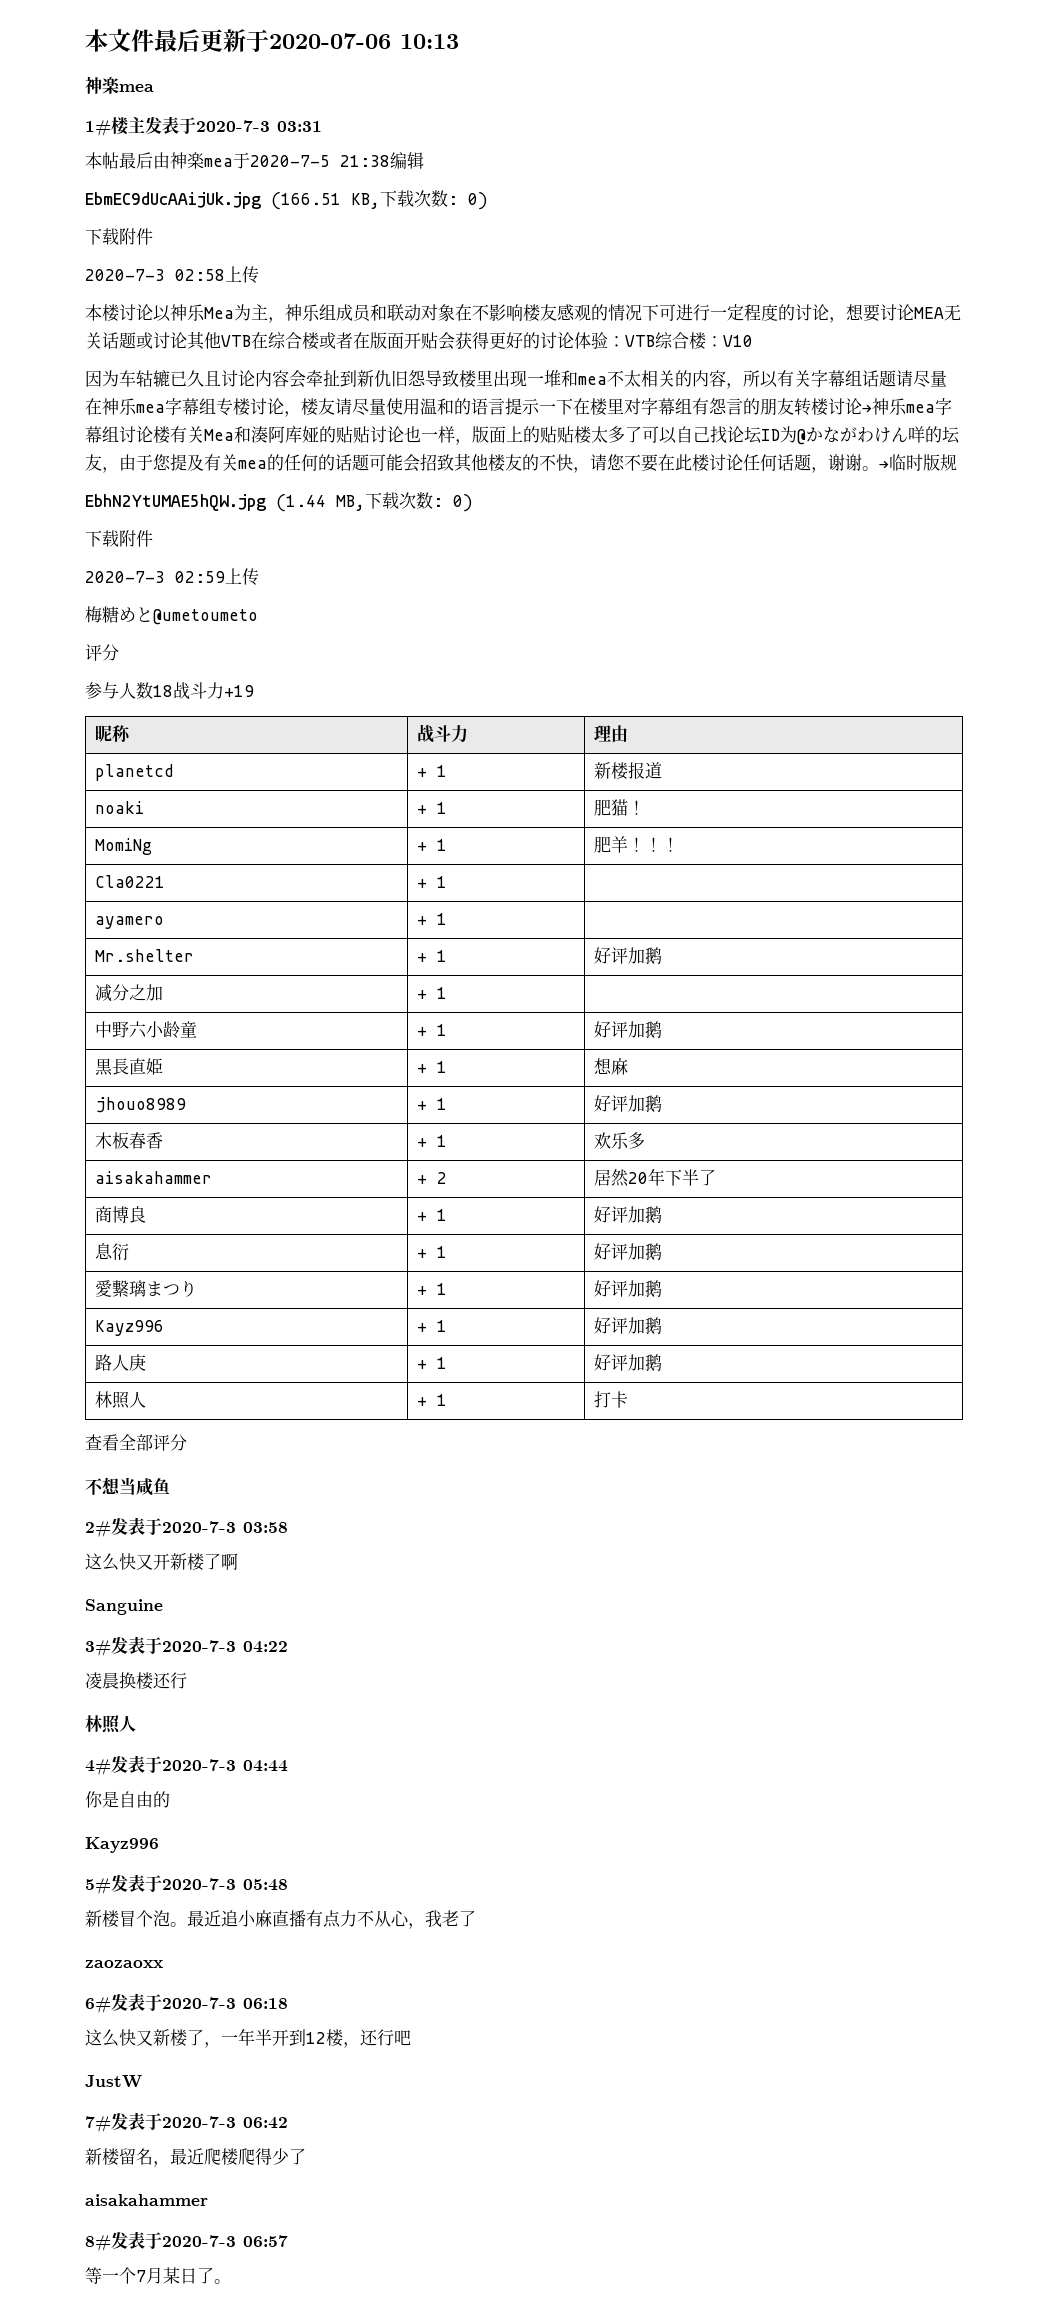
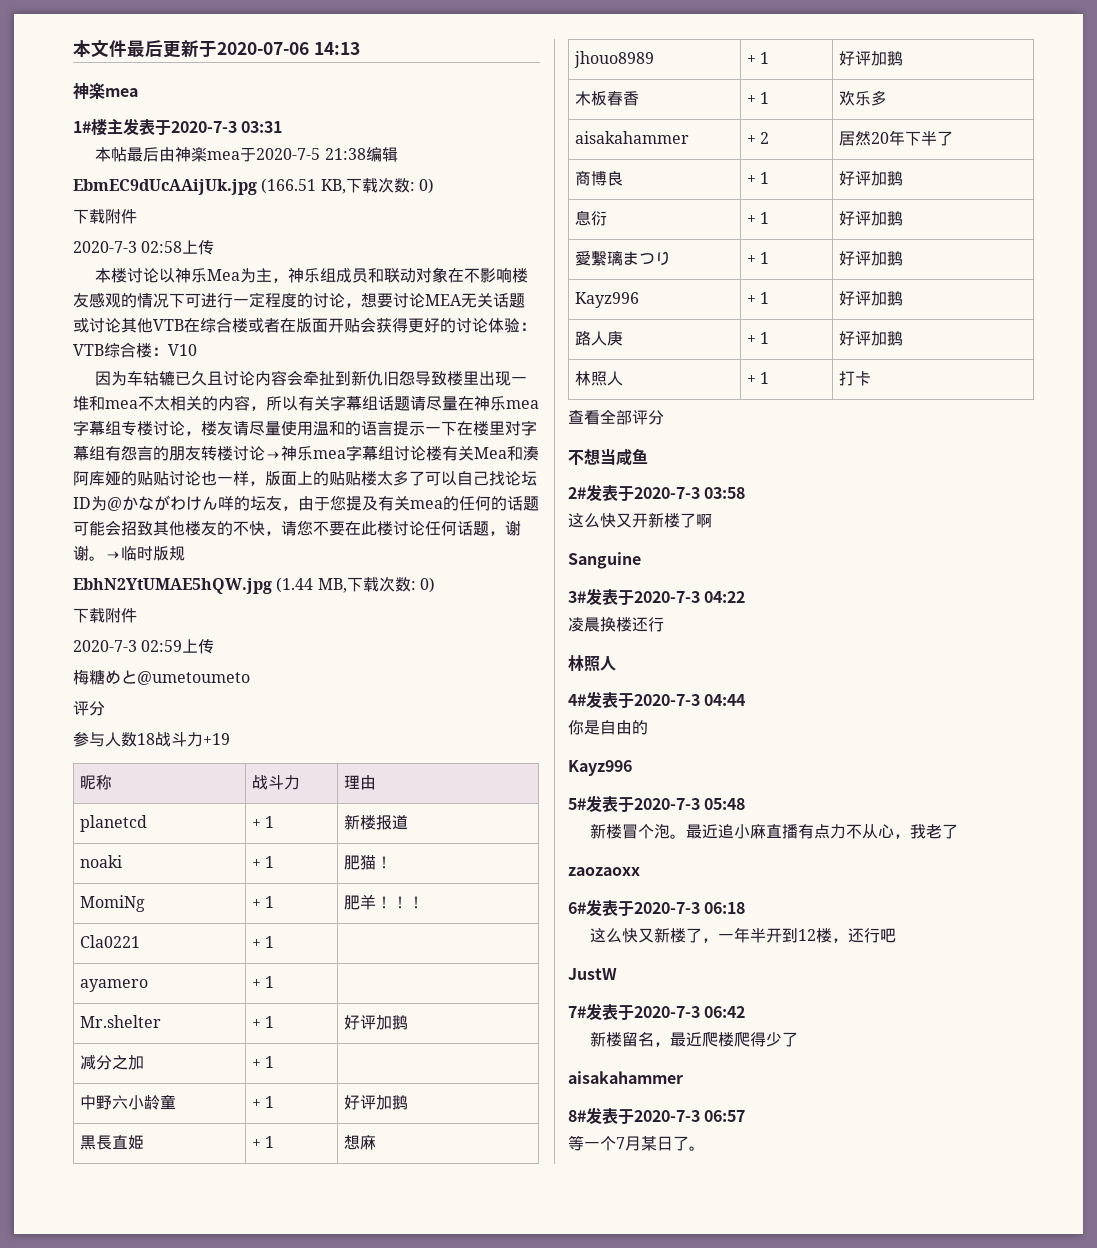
[400,34,459,49] 10:13 -> [313,42,360,55] 14:13

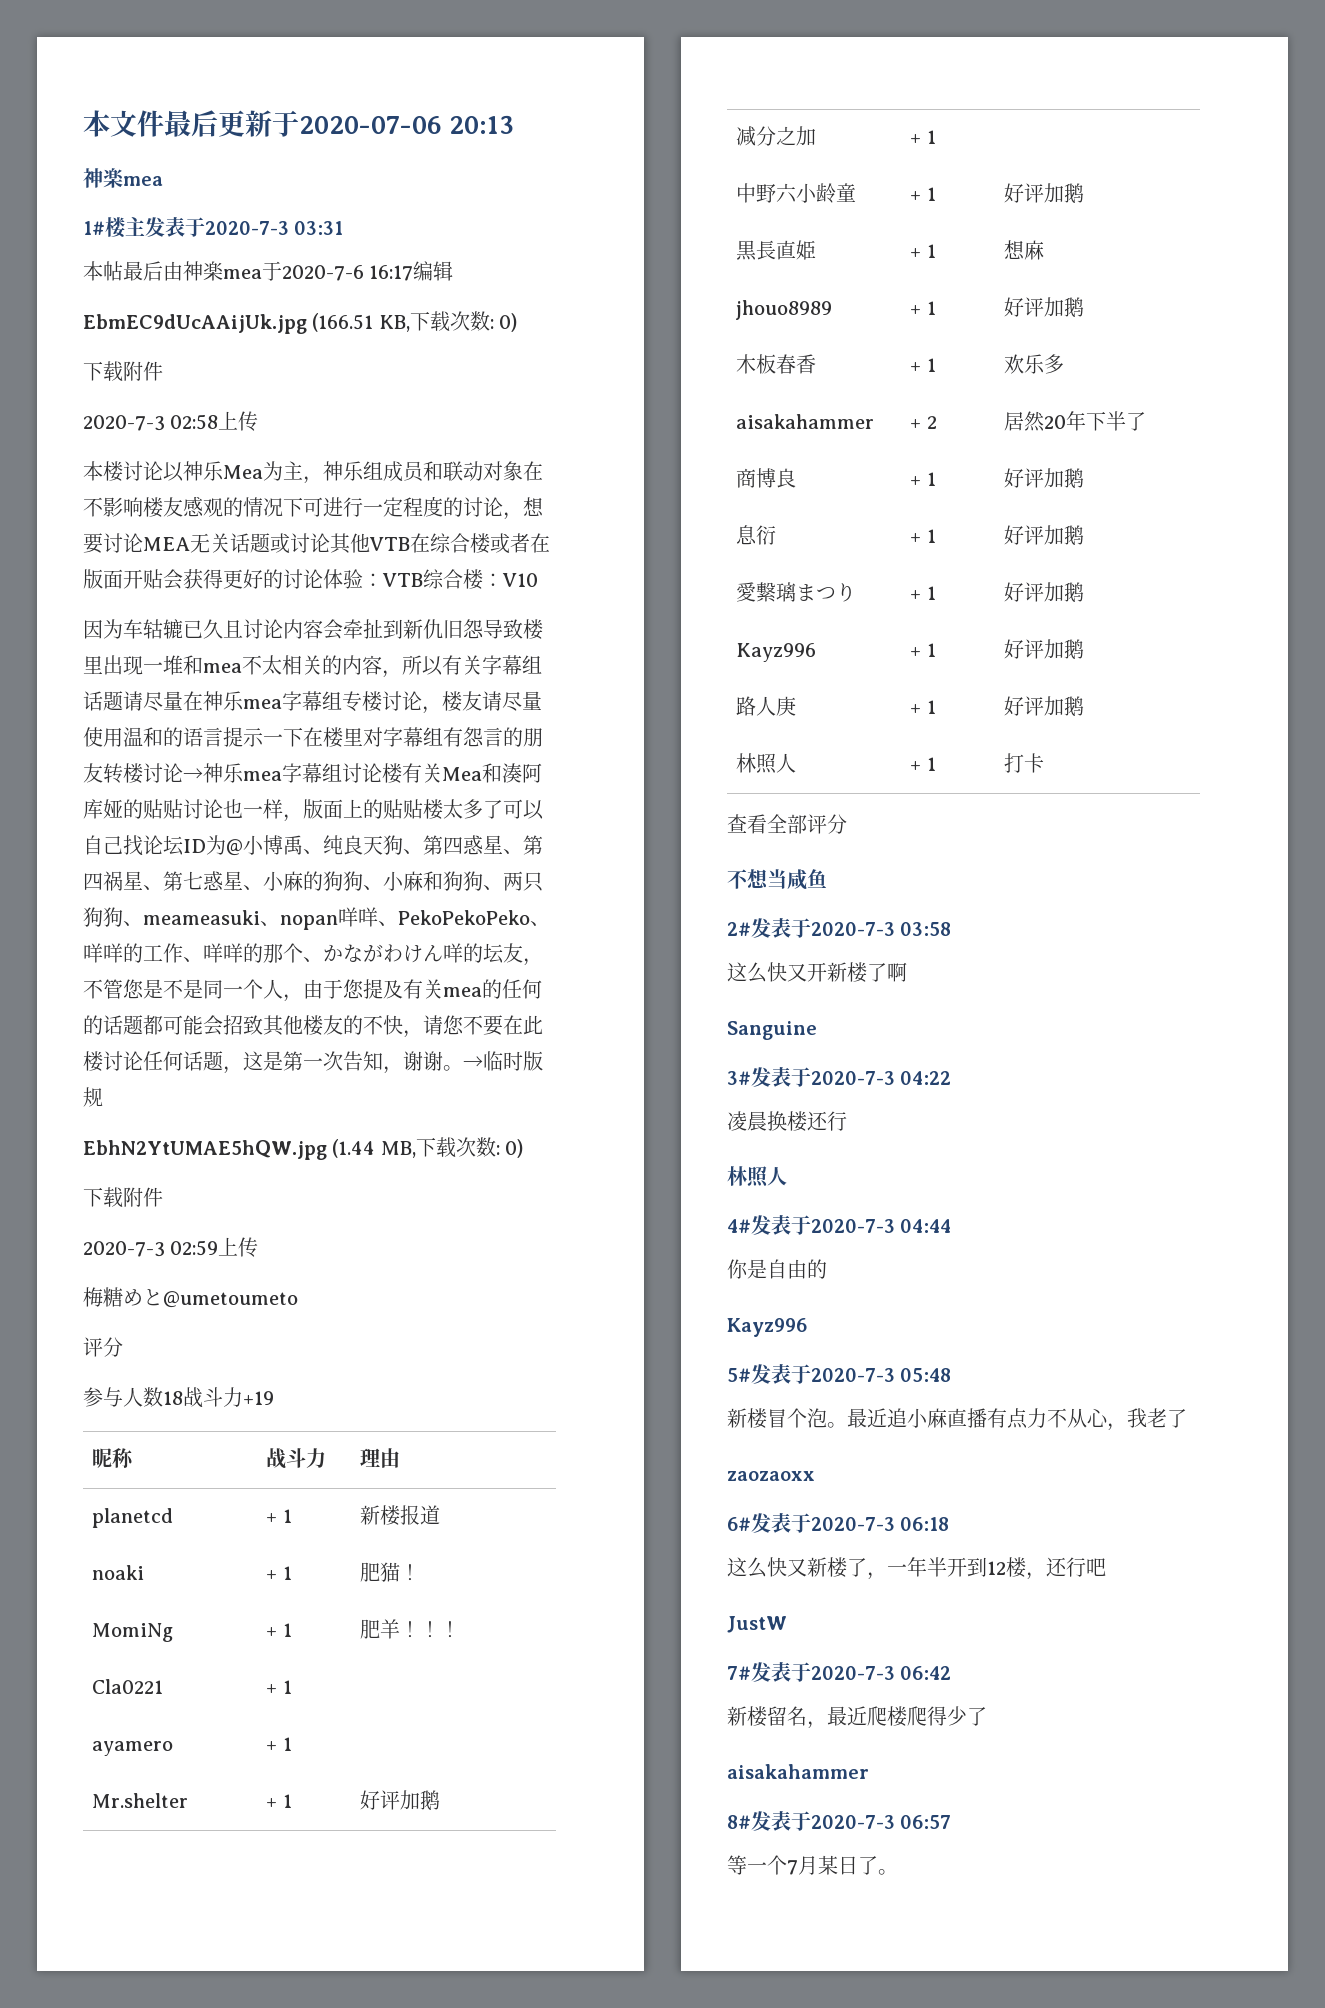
[313,42,360,55] 14:13 -> [449,115,515,134] 20:13
[256,148,366,160] 2020-7-5 21:38 -> [282,265,414,281] 2020-7-6 16:17
(122, 504) none -> [243,835,543,855] [83,871,543,892] [83,907,550,930] [83,943,323,963] 小博禹、纯良天狗、第四惑星、第四祸星、第七惑星、小麻的狗狗、小麻和狗狗、两只狗狗、meameasuki、nopan咩咩、PekoPekoPeko、咩咩的工作、咩咩的那个、
(298, 508) none -> [83,979,303,1002] 不管您是不是同一个人，
(539, 503) none -> [143,1015,163,1035] 都
(505, 533) none -> [243,1051,403,1074] 这是第一次告知，

